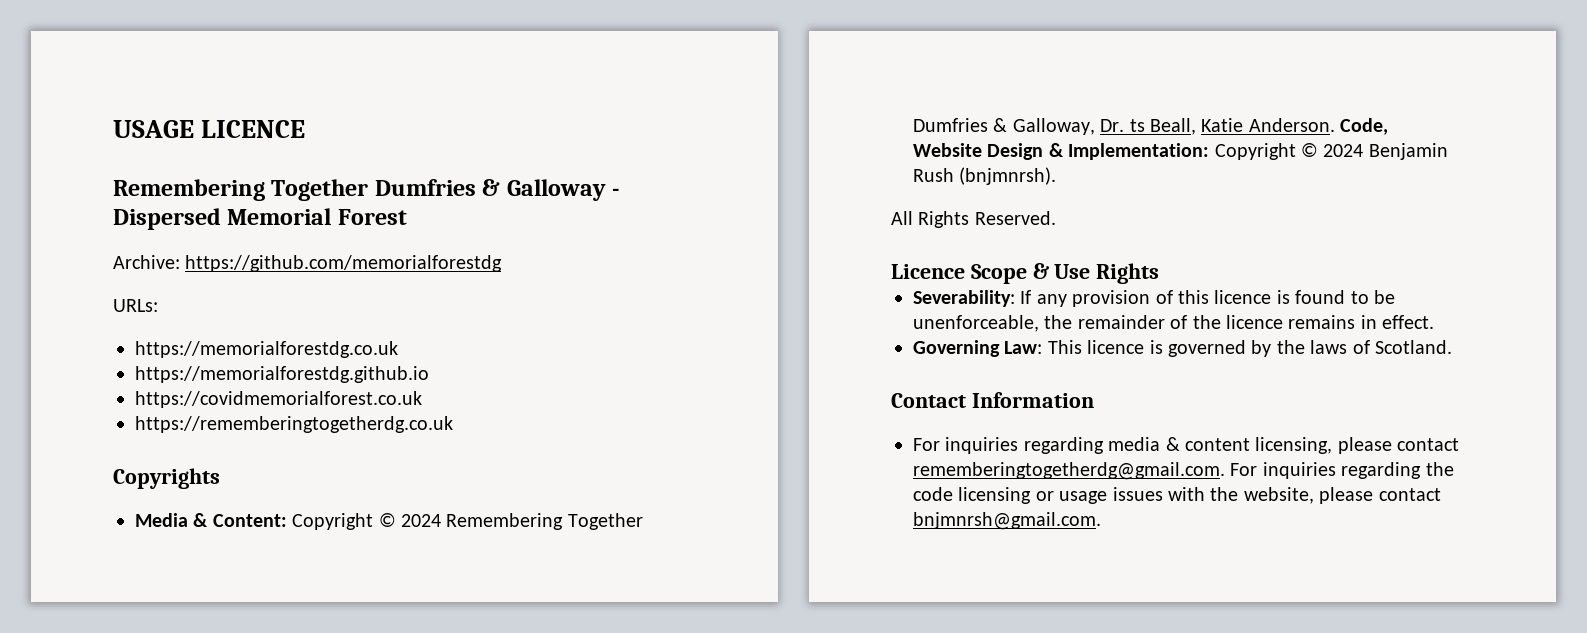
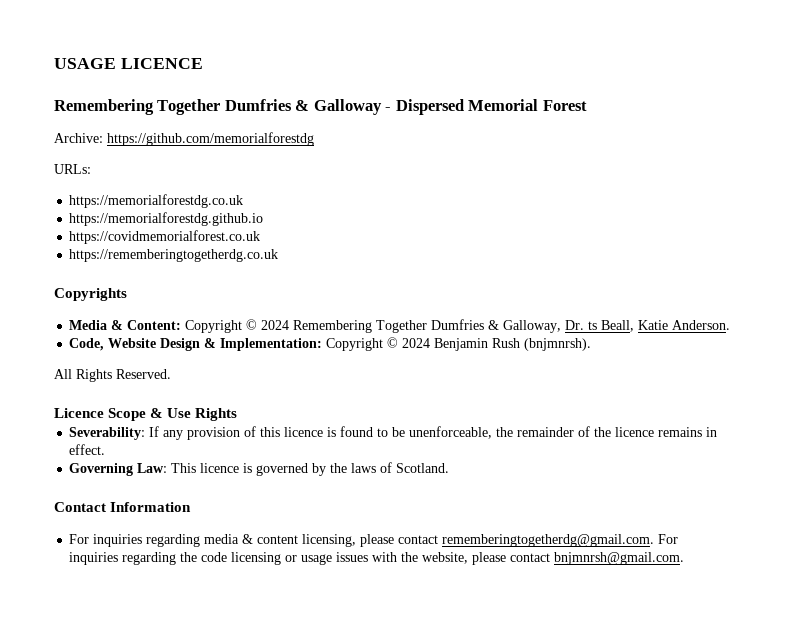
(1335, 125) none -> (731, 325) //

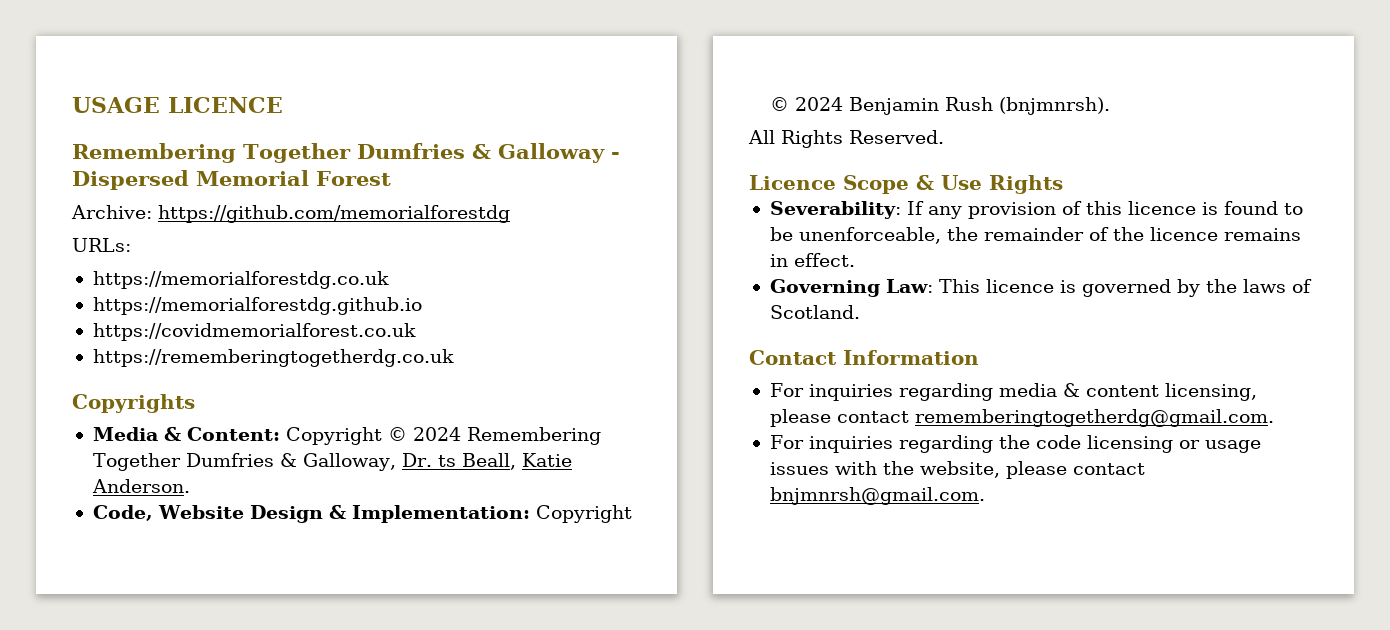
(655, 540) none -> (1274, 418) //

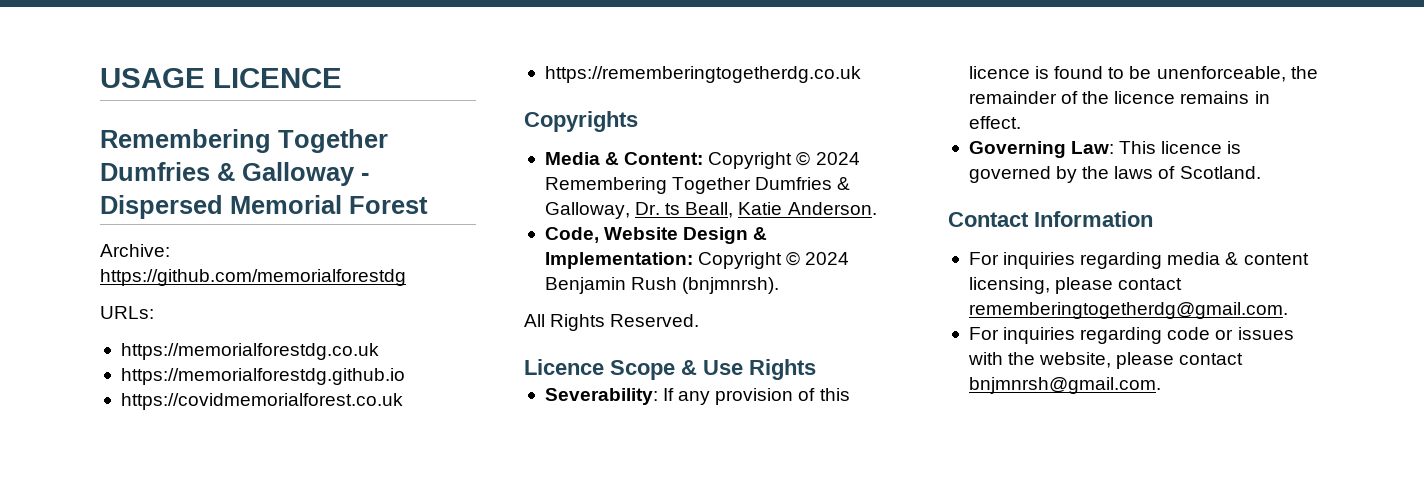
[998,435,1261,453] the code licensing or usage -> [1167,327,1234,340] code or

